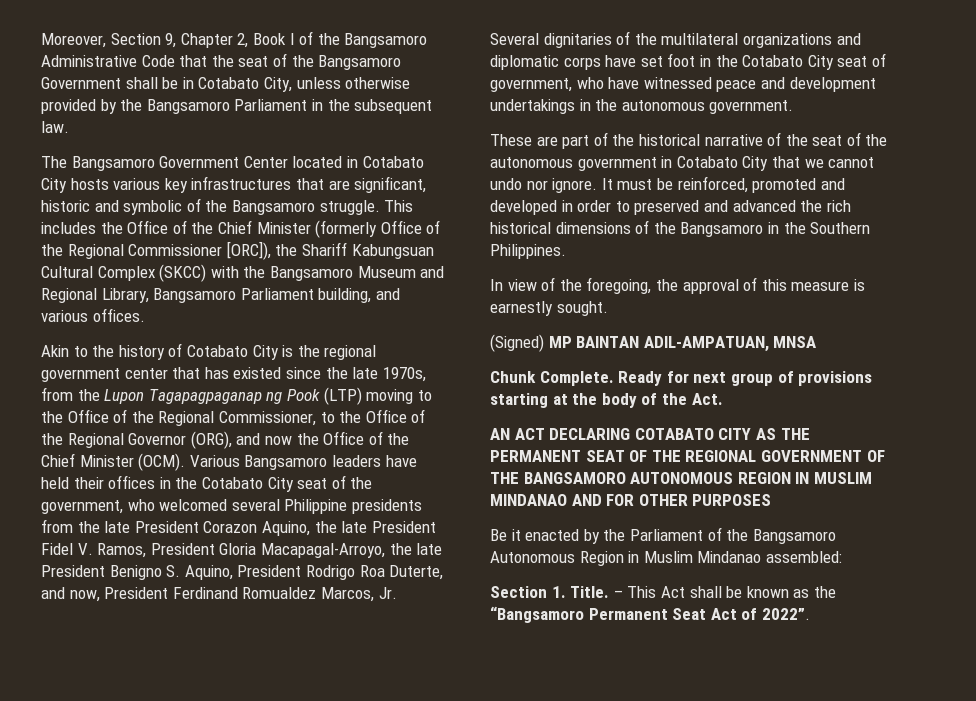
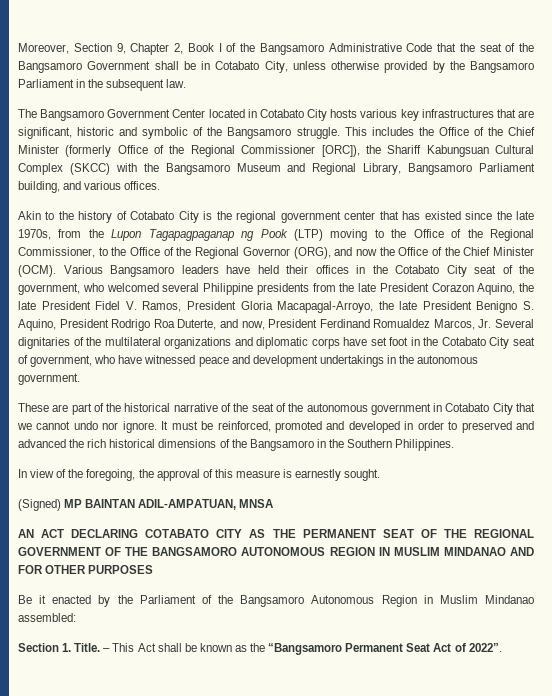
[490,371,873,386] [490,393,723,408] // Chunk Complete. Ready for next group of provisions starting at the body of the Act. -> (274, 503) none

